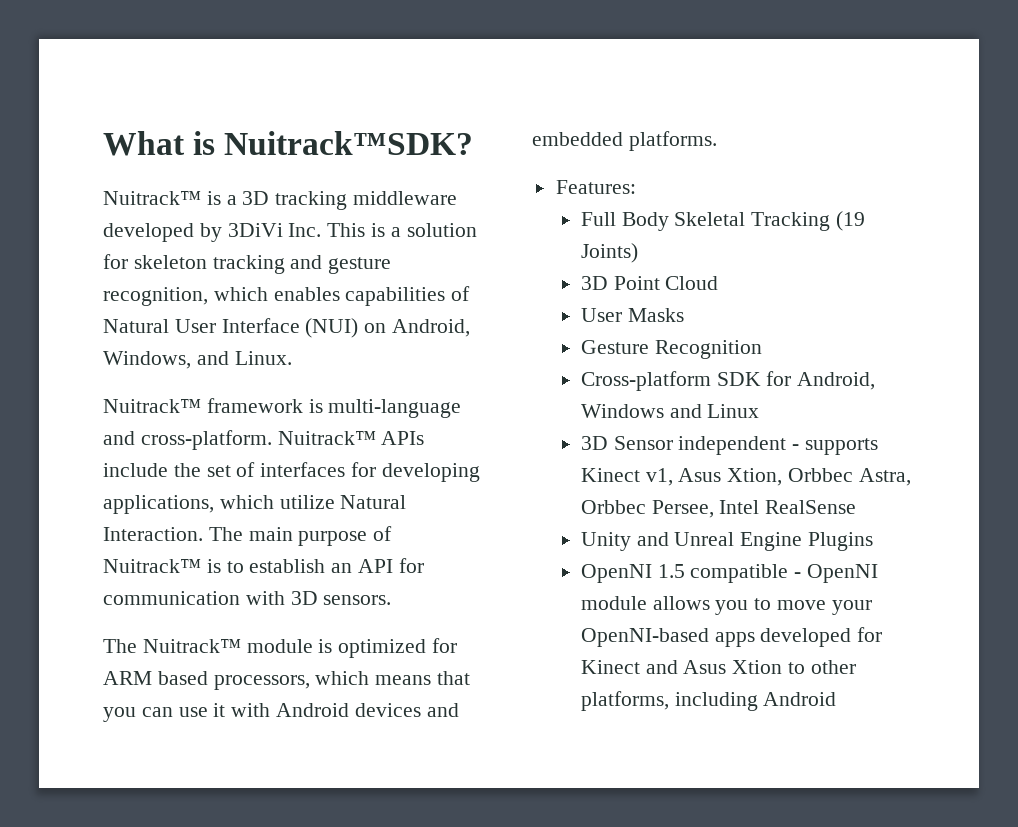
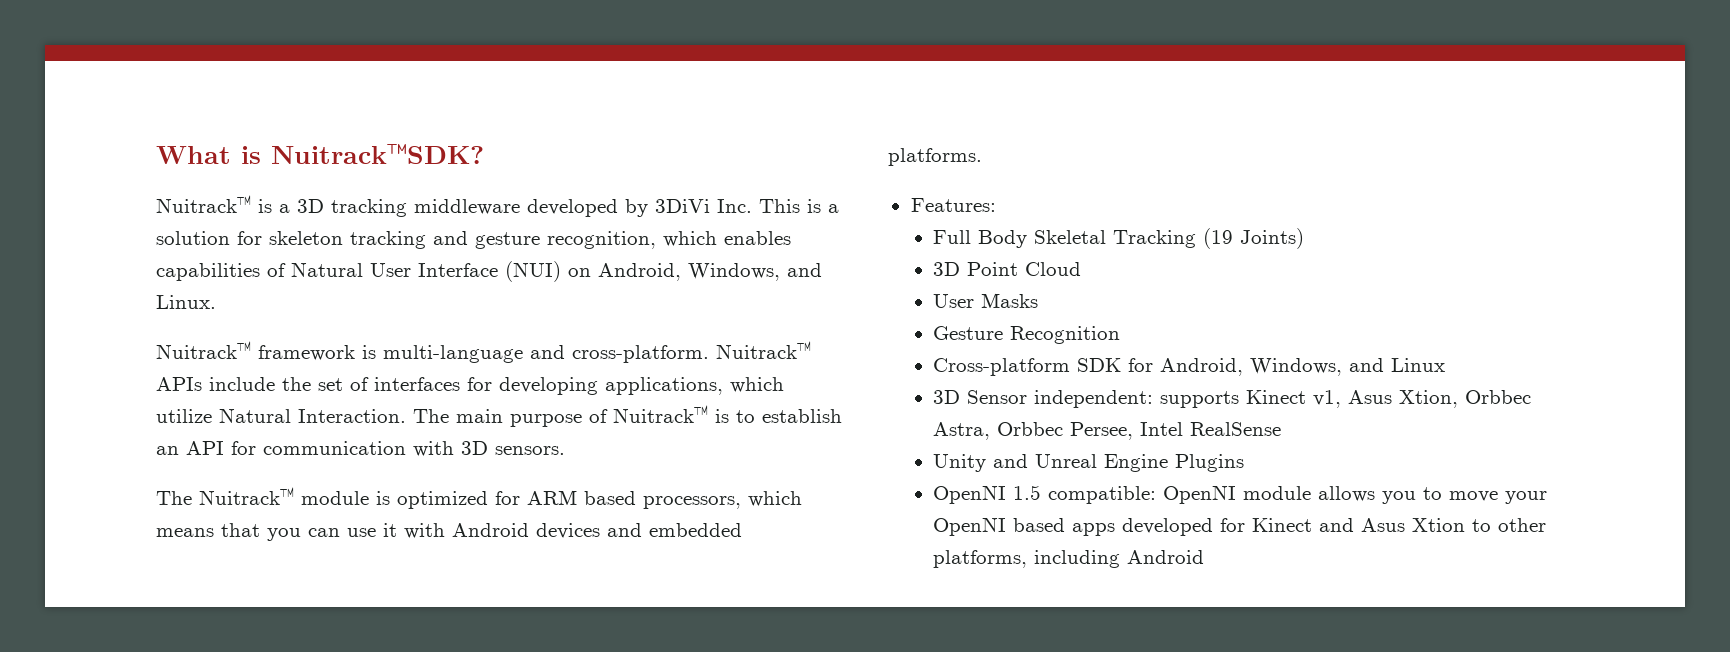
[580,404,664,418] Windows -> [1250,358,1343,376] Windows,
[678,436,800,455] independent - -> [1034,390,1154,408] independent:
[690,564,802,583] compatible - -> [1048,486,1157,504] compatible:
[580,628,709,647] OpenNI-based -> [933,517,1066,536] OpenNI based

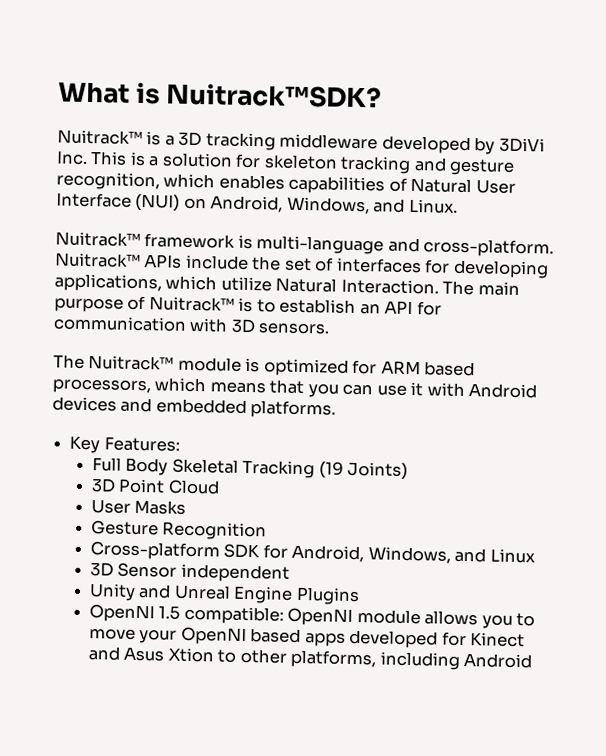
(982, 157) none -> [69,435,101,454] Key
[1034,390,1532,408] [933,422,1282,440] independent: supports Kinect v1, Asus Xtion, Orbbec Astra, Orbbec Persee, Intel RealSense -> [180,563,290,583] independent

